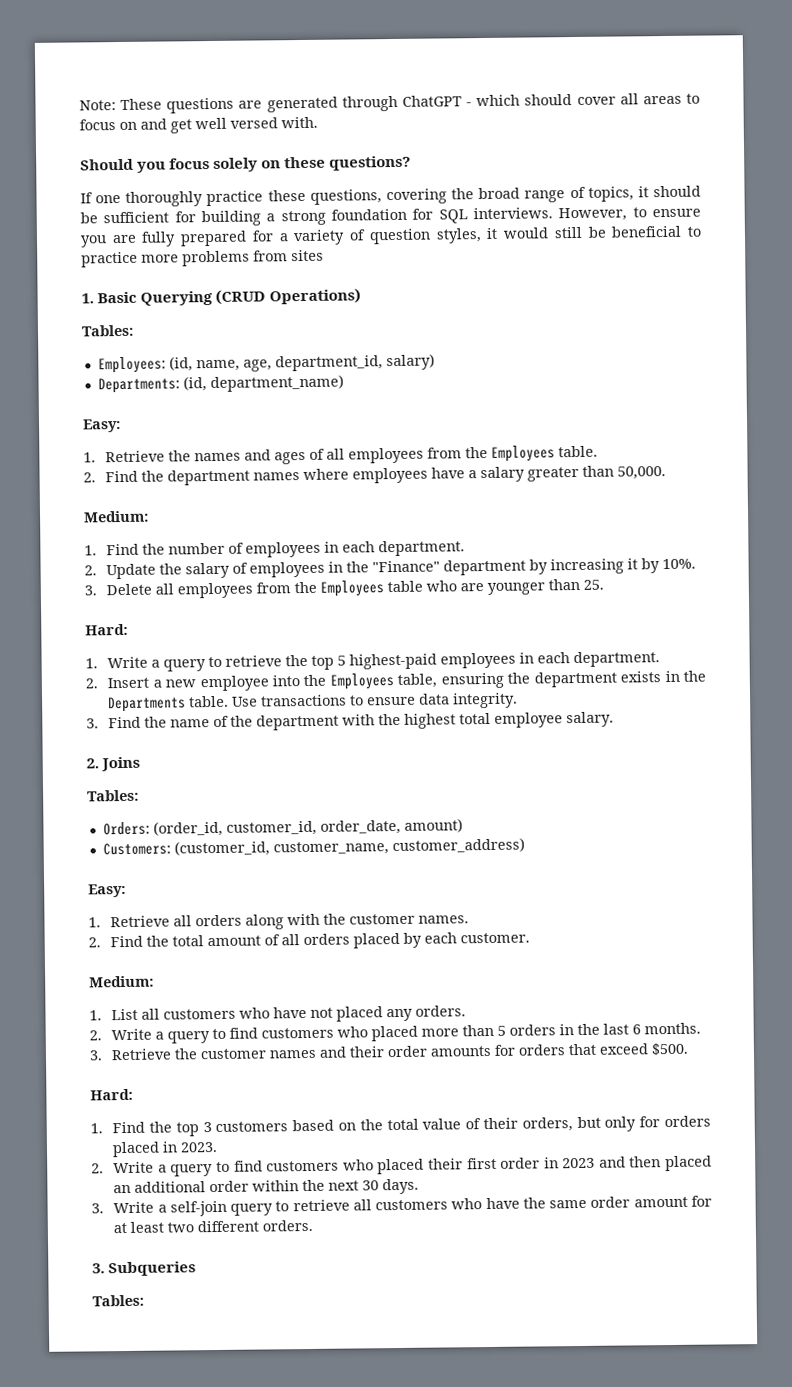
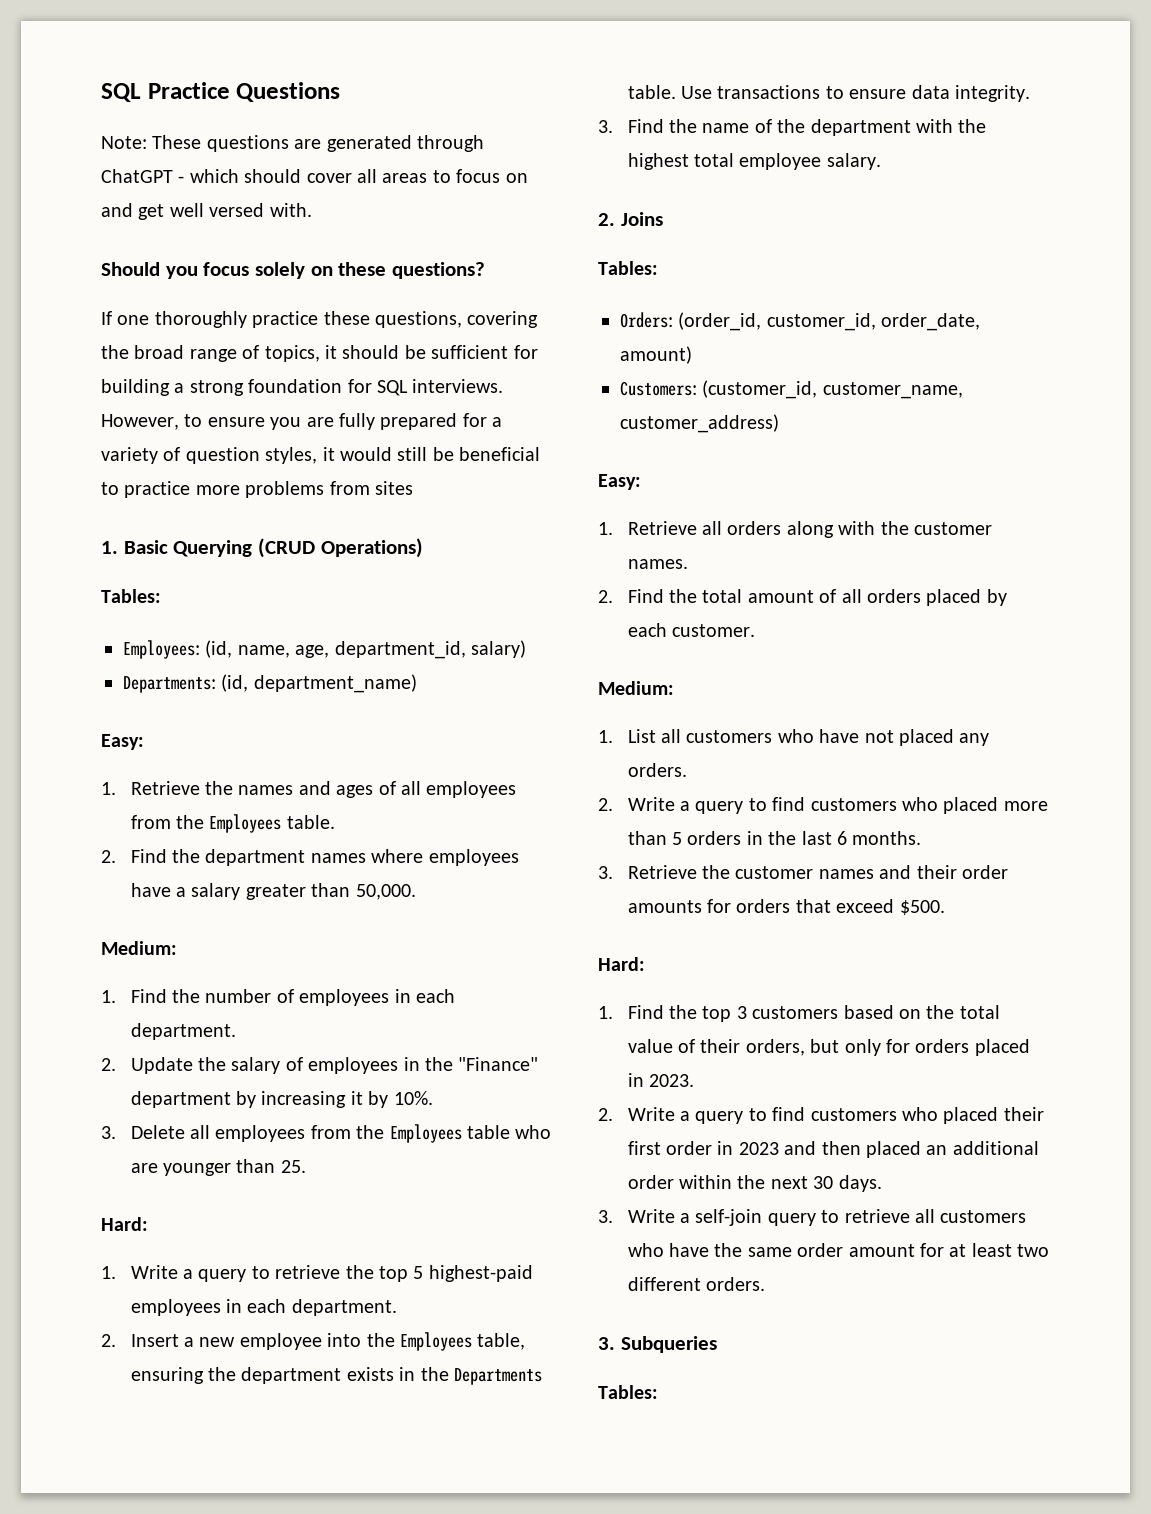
(79, 105) none -> [101,82,341,102] SQL Practice Questions //

